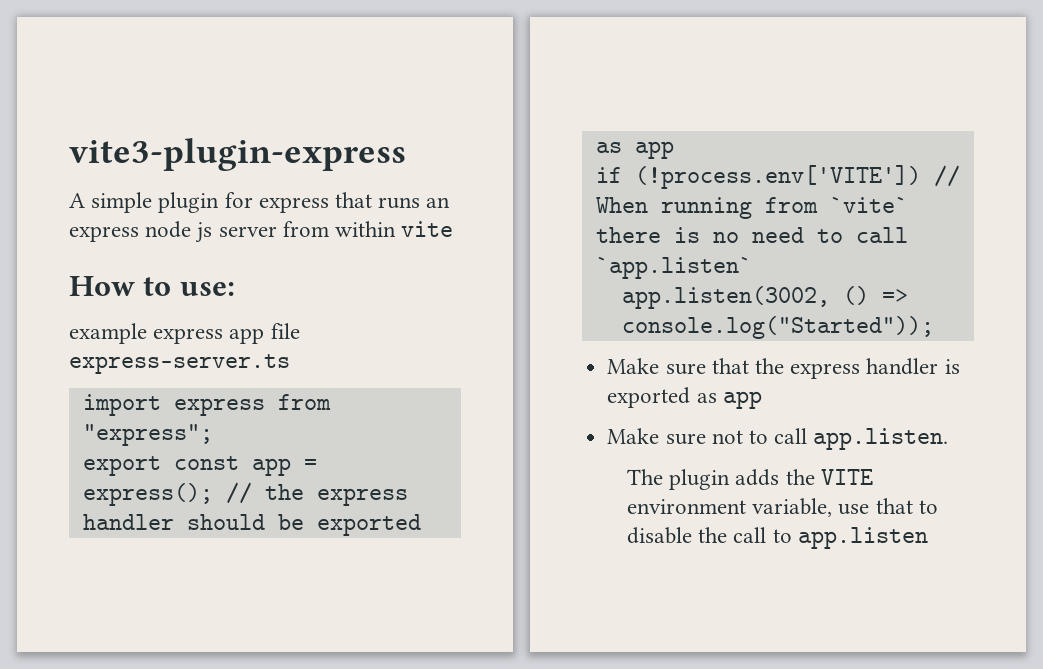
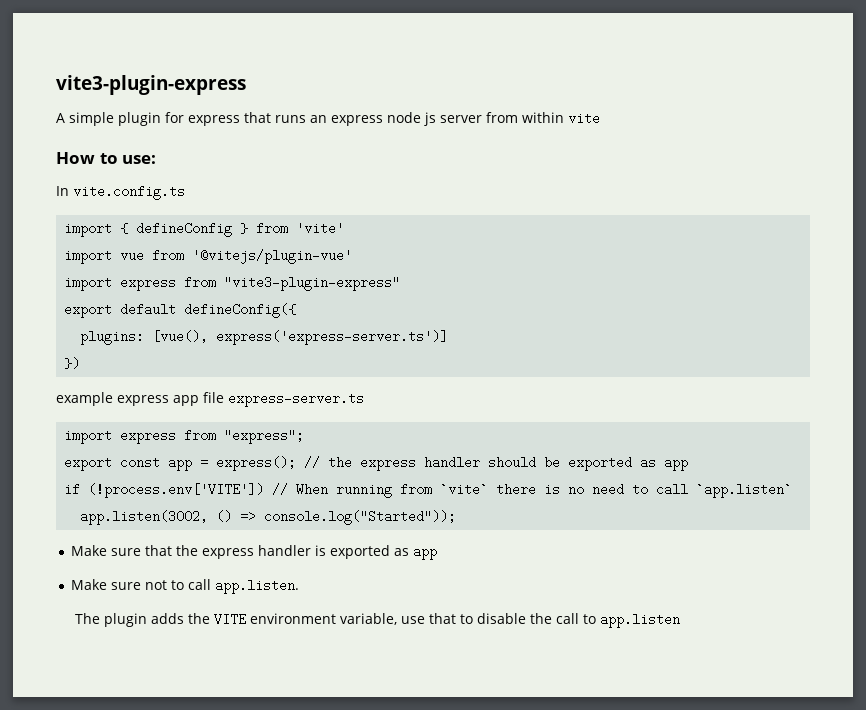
(235, 289) none -> [56,185,185,200] [64,222,345,237] [64,249,353,264] [64,276,401,291] [64,303,297,318] [80,330,449,345] [64,357,81,370] // In vite.config.ts // import { defineConfig } from 'vite' // import vue from '@vitejs/plugin-vue' // import express from "vite3-plugin-express" // export default defineConfig({ // plugins: [vue(), express('express-server.ts')] // })

